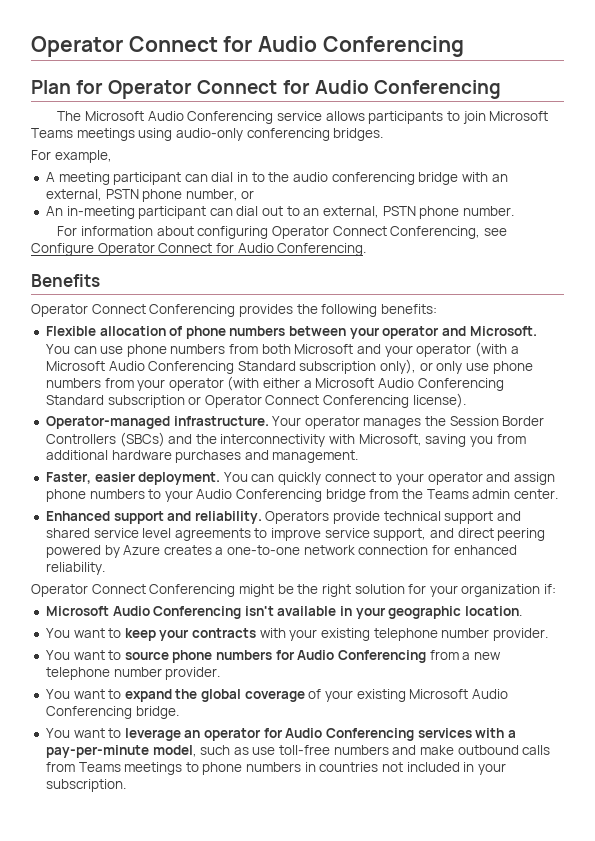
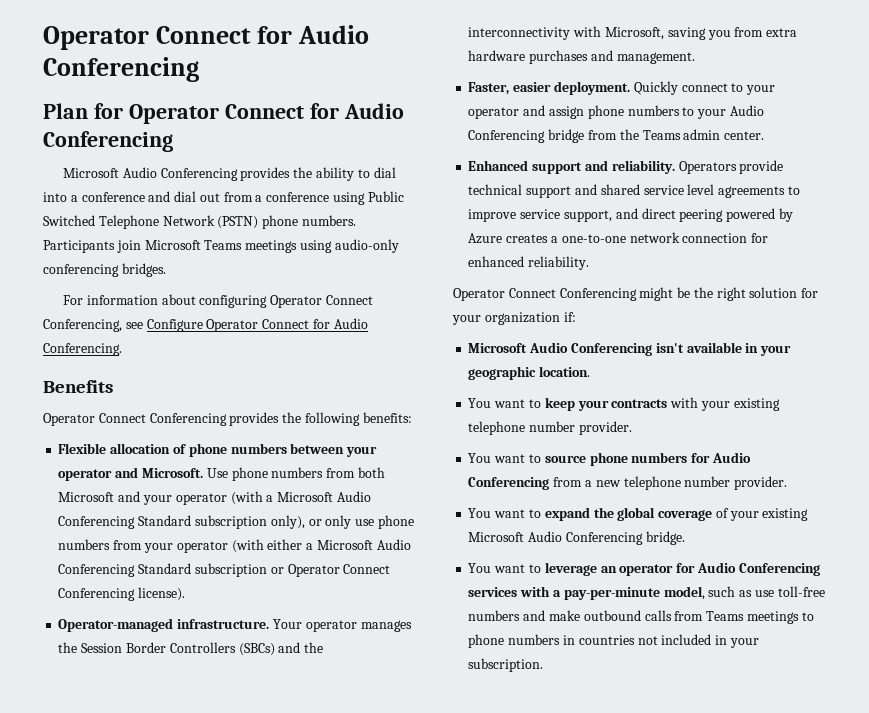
[57,111,460,124] The Microsoft Audio Conferencing service allows participants to -> [63,167,396,181] [43,191,404,205] [43,215,356,229] [43,240,115,253] Microsoft Audio Conferencing provides the ability to dial into a conference and dial out from a conference using Public Switched Telephone Network (PSTN) phone numbers. Participants
[31,150,112,163] [45,172,508,185] [45,189,255,202] [45,206,514,219] // For example, // A meeting participant can dial in to the audio conferencing bridge with an external, PSTN phone number, or // An in-meeting participant can dial out to an external, PSTN phone number. -> (166, 270) none
[45,344,124,354] You can use -> [206,468,228,478] Use
[45,450,108,460] additional -> [766,28,798,37] extra
[223,472,322,485] You can quickly -> [633,81,678,95] Quickly

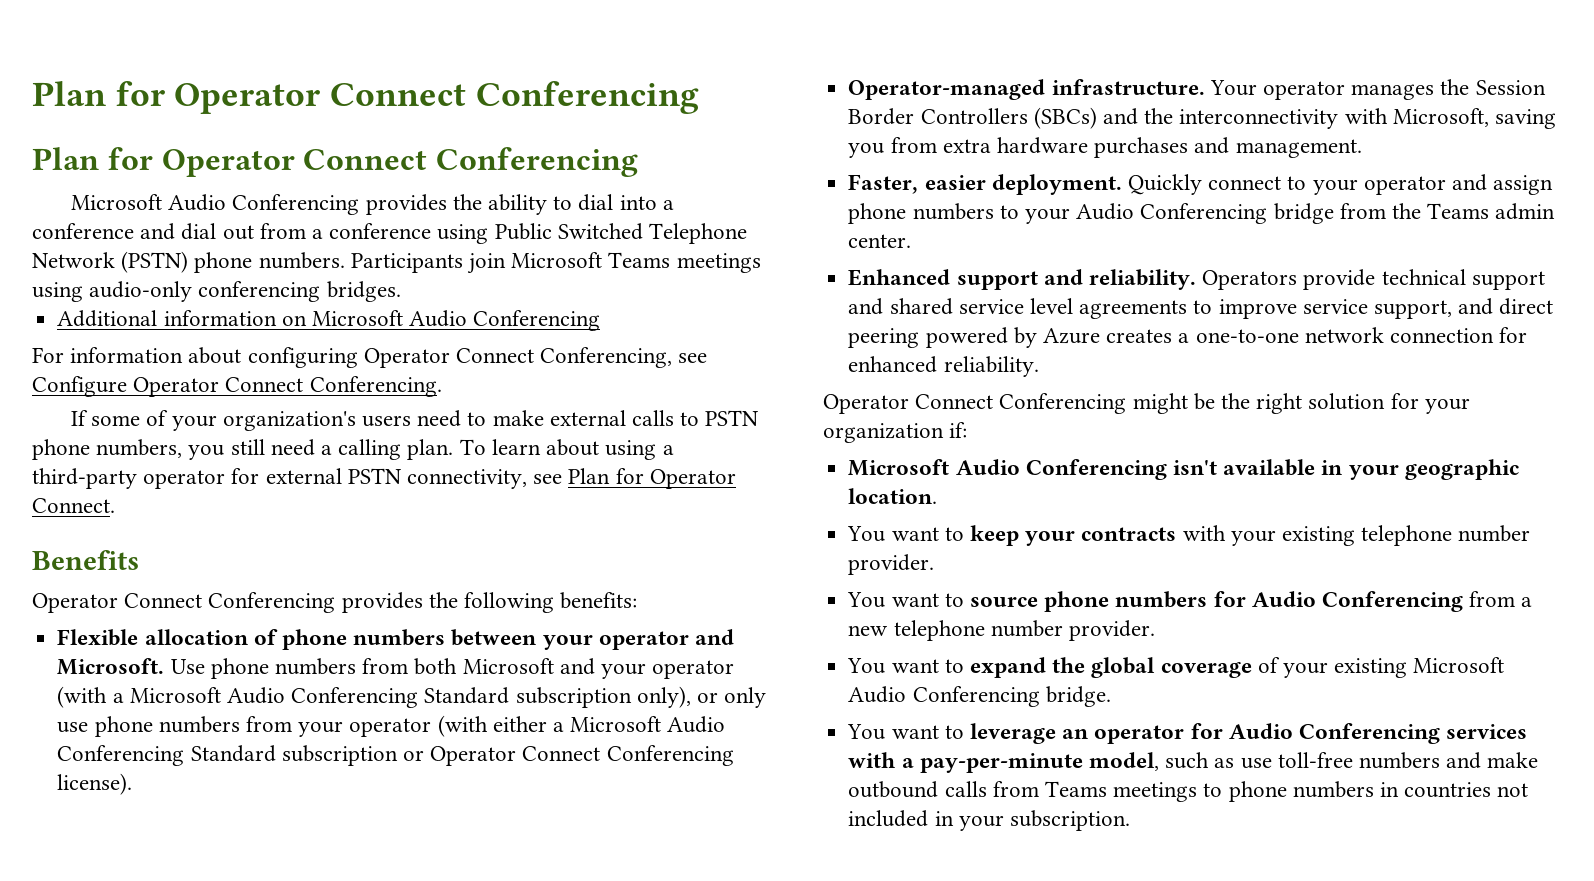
[43,25,369,50] Operator Connect for Audio -> [32,81,467,114] Plan for Operator Connect
[309,103,404,119] for Audio -> (428, 159) none
(166, 270) none -> [57,310,601,331] // Additional information on Microsoft Audio Conferencing
[312,318,368,329] [43,343,122,356] for Audio Conferencing. -> [309,376,442,397] [70,410,760,431] [32,439,674,460] [32,468,736,489] [32,498,115,513] Conferencing. // If some of your organization's users need to make external calls to PSTN phone numbers, you still need a calling plan. To learn about using a third-party operator for external PSTN connectivity, see Plan for Operator Connect.

